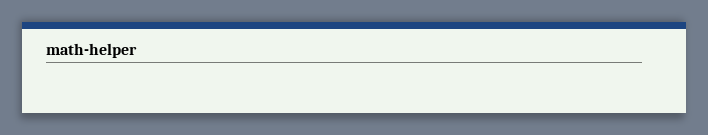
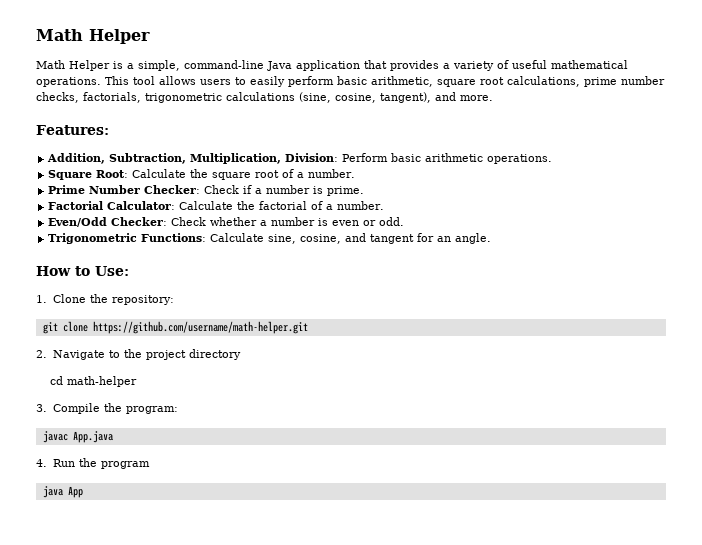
[46,43,137,58] math-helper -> [36,29,150,44] [36,60,628,71] [36,76,665,87] [36,92,493,103] [36,125,109,135] [47,153,553,164] [48,169,356,180] [48,185,365,196] [48,201,385,210] [48,217,405,227] [48,233,492,244] [36,266,129,276] [36,294,174,305] [42,321,308,334] [36,349,241,360] [49,376,137,387] [36,403,178,414] [42,431,113,443] [36,458,150,469] [42,486,83,498] Math Helper // Math Helper is a simple, command-line Java application that provides a variety of useful mathematical operations. This tool allows users to easily perform basic arithmetic, square root calculations, prime number checks, factorials, trigonometric calculations (sine, cosine, tangent), and more. // Features: // Addition, Subtraction, Multiplication, Division: Perform basic arithmetic operations. // Square Root: Calculate the square root of a number. // Prime Number Checker: Check if a number is prime. // Factorial Calculator: Calculate the factorial of a number. // Even/Odd Checker: Check whether a number is even or odd. // Trigonometric Functions: Calculate sine, cosine, and tangent for an angle. // How to Use: // 1. Clone the repository: // git clone https://github.com/username/math-helper.git // 2. Navigate to the project directory // cd math-helper // 3. Compile the program: // javac App.java // 4. Run the program // java App

